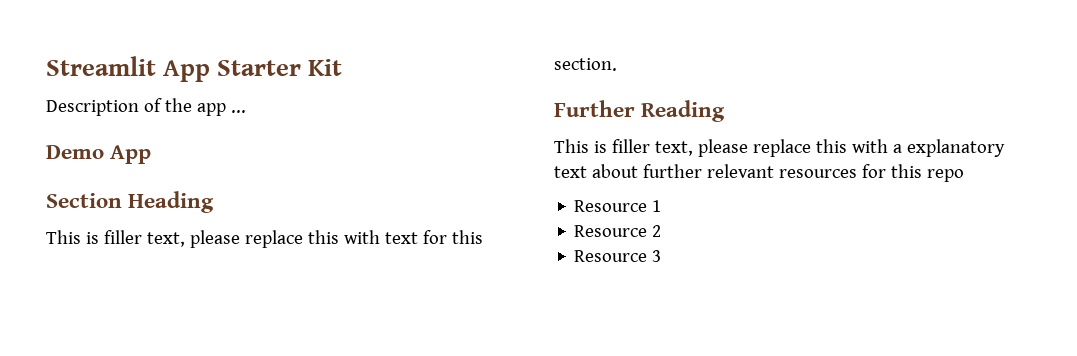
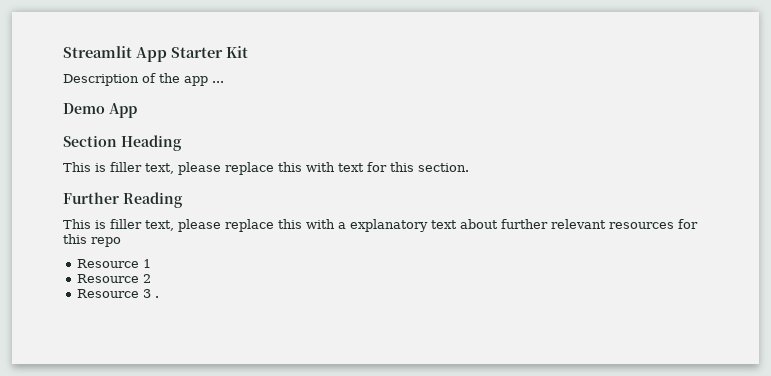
(662, 256) none -> [154,296,159,298] .

